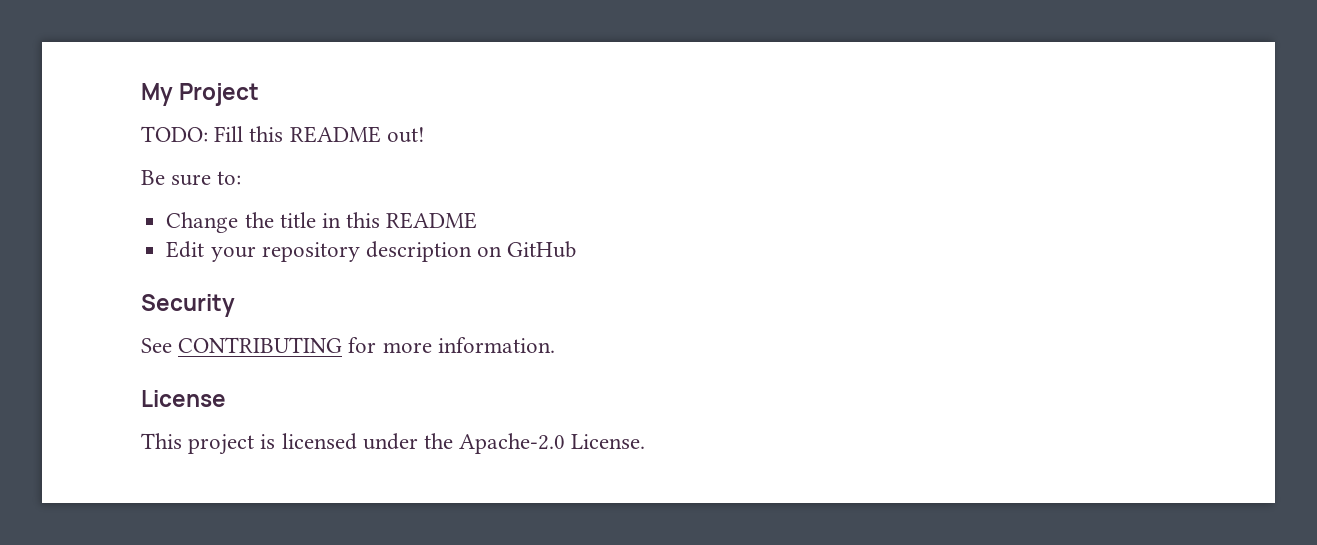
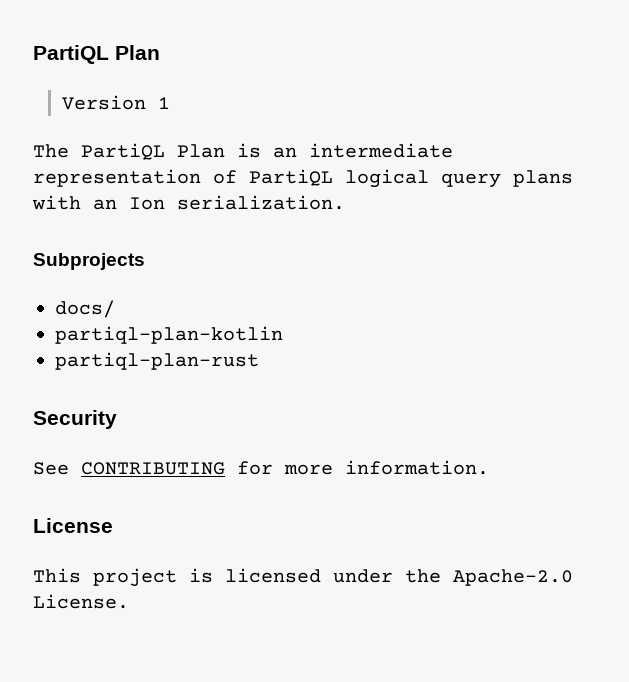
[141,83,260,106] [141,126,425,143] [141,170,242,186] [166,212,478,233] [166,241,577,262] My Project // TODO: Fill this README out! // Be sure to: // Change the title in this README // Edit your repository description on GitHub -> [33,45,160,64] [62,95,171,110] [33,143,453,160] [33,169,573,188] [32,195,345,210] [33,253,145,270] [55,300,115,318] [55,326,283,344] [55,352,259,370] PartiQL Plan // Version 1 // The PartiQL Plan is an intermediate representation of PartiQL logical query plans with an Ion serialization. // Subprojects // docs/ // partiql-plan-kotlin // partiql-plan-rust

